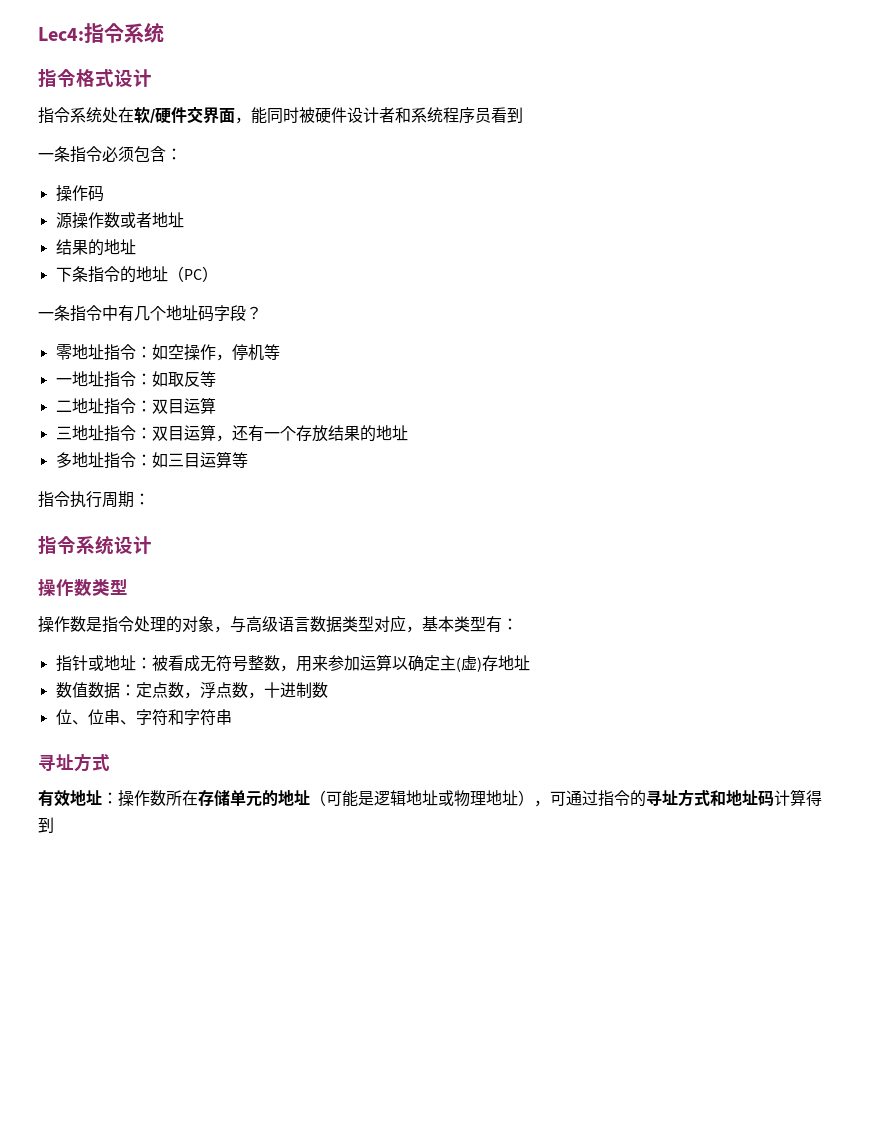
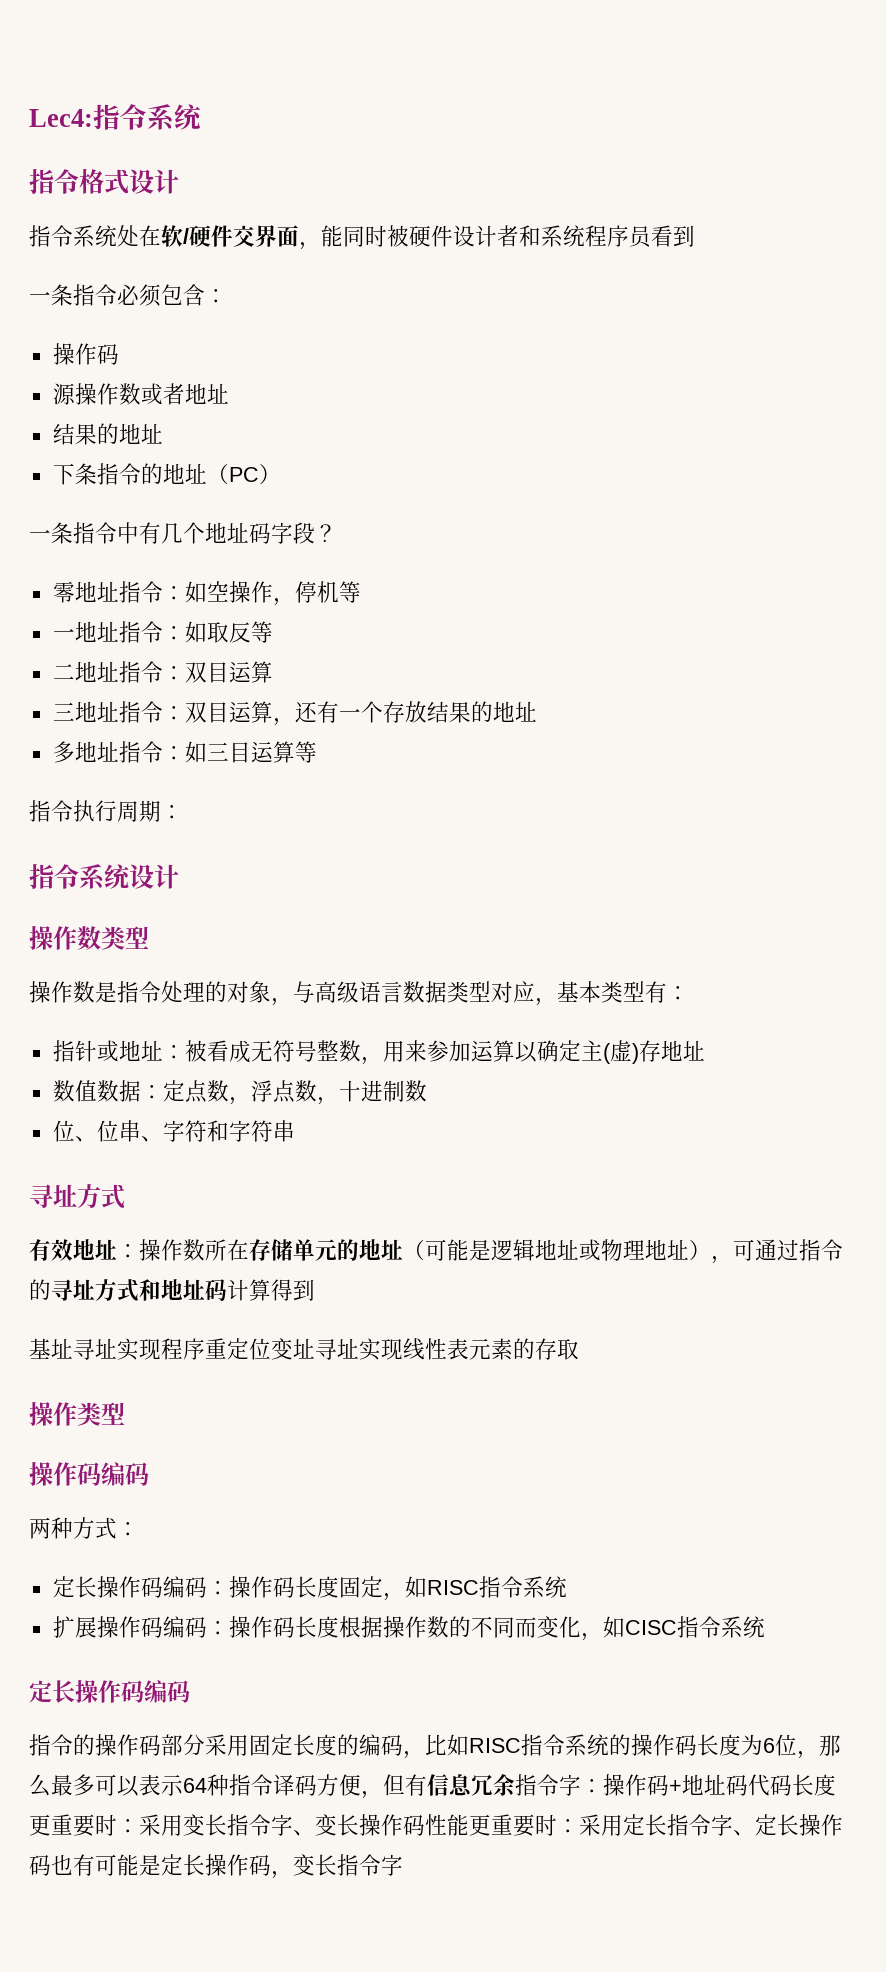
(54, 825) none -> [29,1338,579,1361] [29,1402,125,1426] [29,1462,149,1486] [29,1517,139,1539] [52,1576,567,1601] [52,1616,765,1641] [29,1680,190,1703] [29,1734,841,1759] [29,1774,836,1799] [29,1814,843,1837] [29,1854,403,1879] // 基址寻址实现程序重定位变址寻址实现线性表元素的存取 // 操作类型 // 操作码编码 // 两种方式： // 定长操作码编码：操作码长度固定，如RISC指令系统 // 扩展操作码编码：操作码长度根据操作数的不同而变化，如CISC指令系统 // 定长操作码编码 // 指令的操作码部分采用固定长度的编码，比如RISC指令系统的操作码长度为6位，那么最多可以表示64种指令译码方便，但有信息冗余指令字：操作码+地址码代码长度更重要时：采用变长指令字、变长操作码性能更重要时：采用定长指令字、定长操作码也有可能是定长操作码，变长指令字

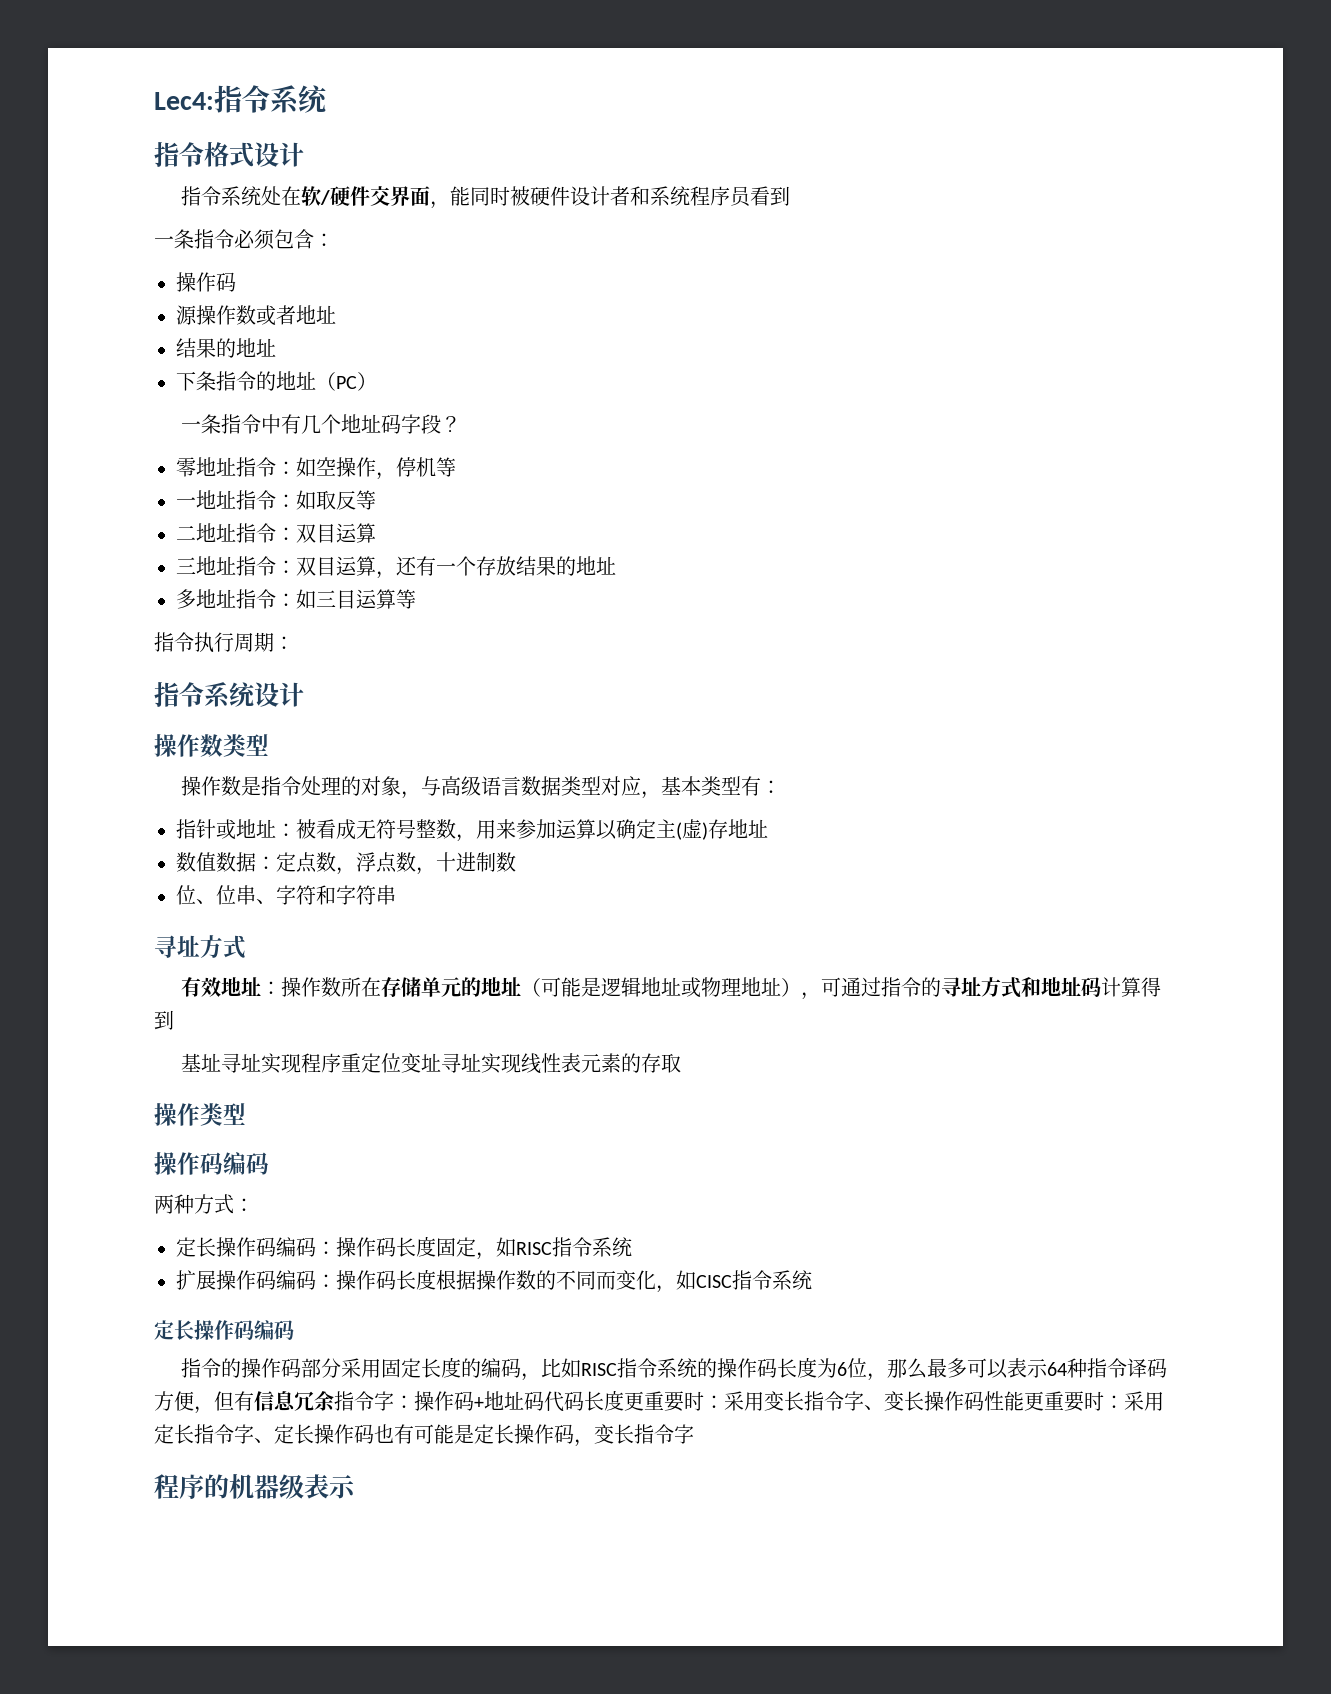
(403, 1865) none -> [154,1474,356,1499] // 程序的机器级表示

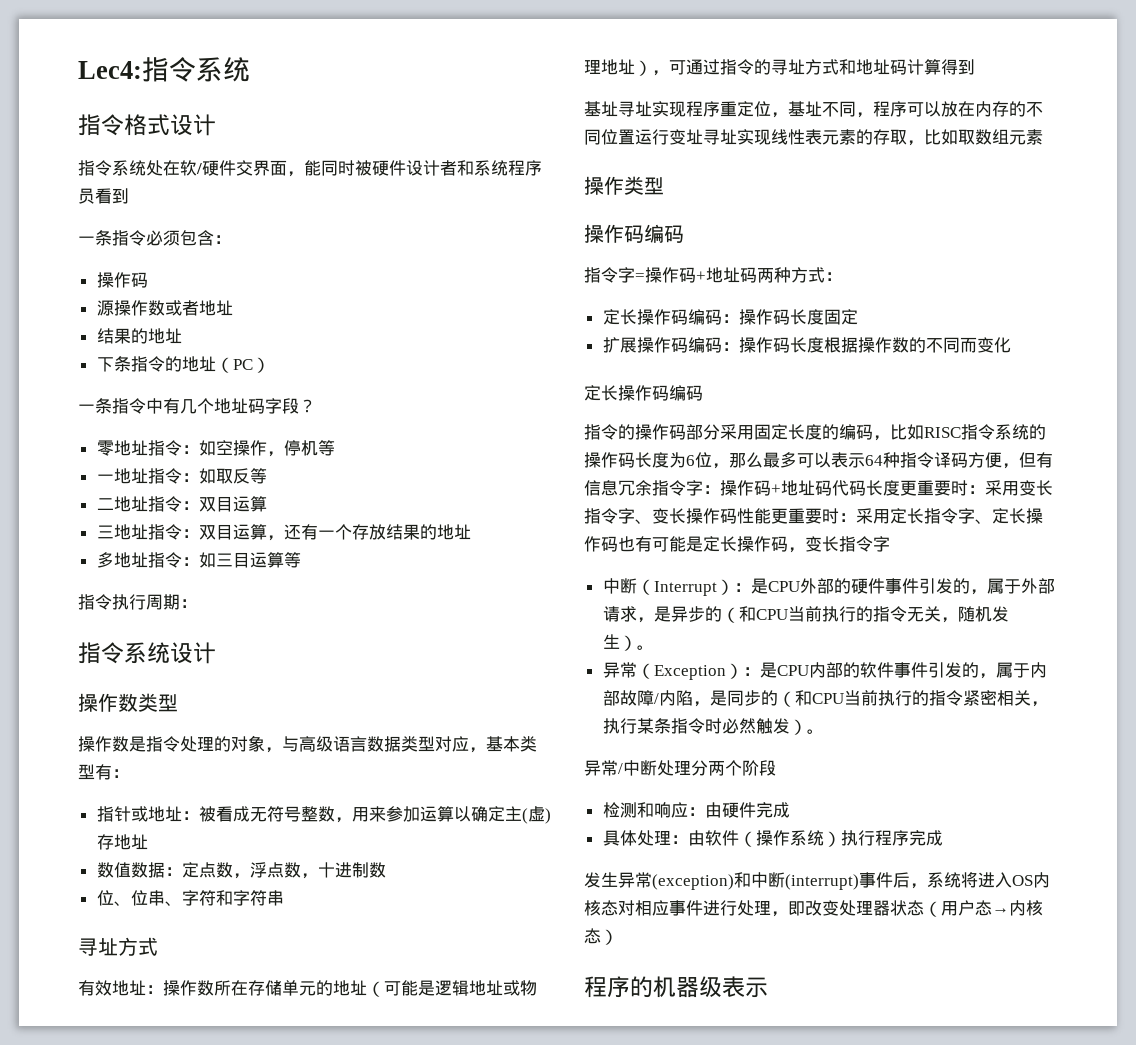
(401, 1063) none -> [771,101,1043,118] [584,129,669,145] ，基址不同，程序可以放在内存的不同位置运行
(681, 1063) none -> [907,129,1043,146] ，比如取数组元素
(269, 1163) none -> [584,267,757,283] 指令字=操作码+地址码
[476,1237,632,1260] ，如RISC指令系统 -> (858, 317) none
[656,1270,812,1293] ，如CISC指令系统 -> (1011, 345) none
(694, 1434) none -> [602,578,1055,596] [602,606,1009,623] [602,634,654,651] [602,662,1047,680] [602,690,1048,707] [602,718,824,735] [584,760,776,776] [602,802,790,818] [602,830,943,847] [584,872,1050,890] [584,900,1043,917] [584,928,618,945] // 中断（Interrupt）：是CPU外部的硬件事件引发的，属于外部请求，是异步的（和CPU当前执行的指令无关，随机发生）。 // 异常（Exception）：是CPU内部的软件事件引发的，属于内部故障/内陷，是同步的（和CPU当前执行的指令紧密相关，执行某条指令时必然触发）。 // 异常/中断处理分两个阶段 // 检测和响应：由硬件完成 // 具体处理：由软件（操作系统）执行程序完成 // 发生异常(exception)和中断(interrupt)事件后，系统将进入OS内核态对相应事件进行处理，即改变处理器状态（用户态→内核态）

